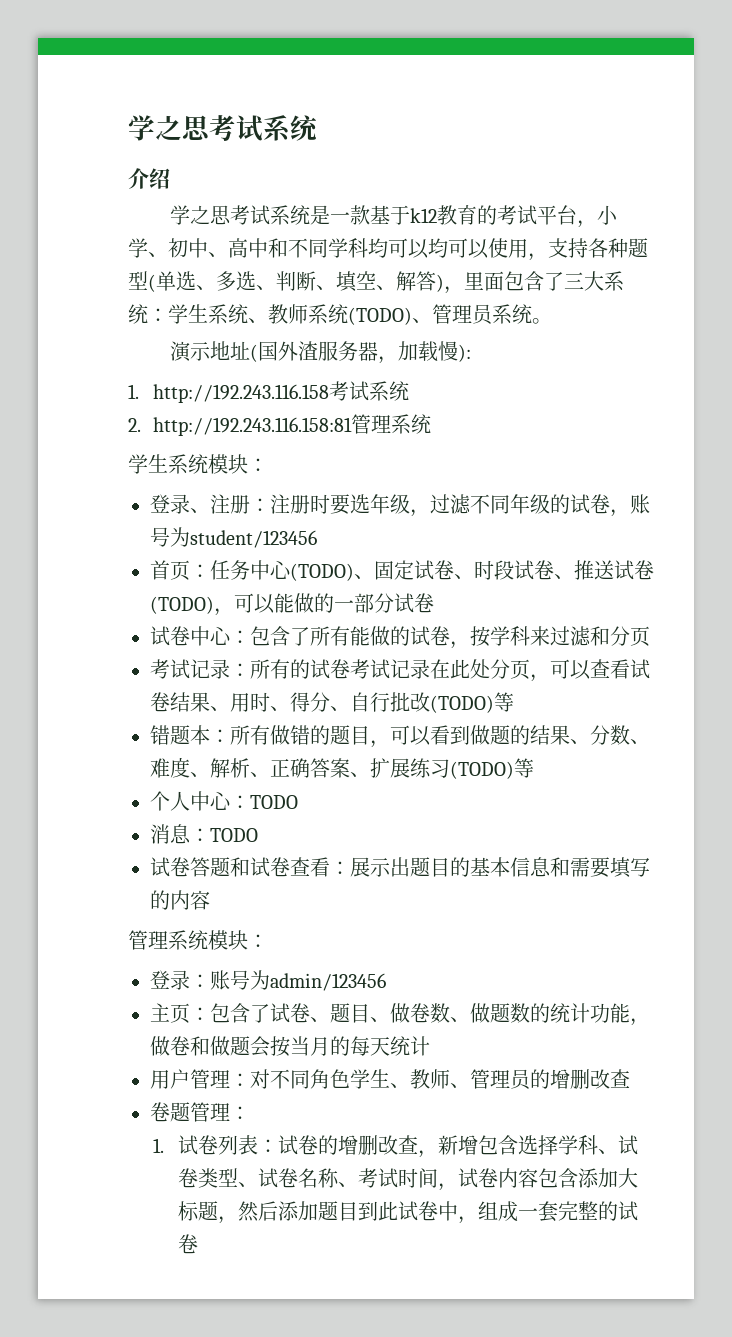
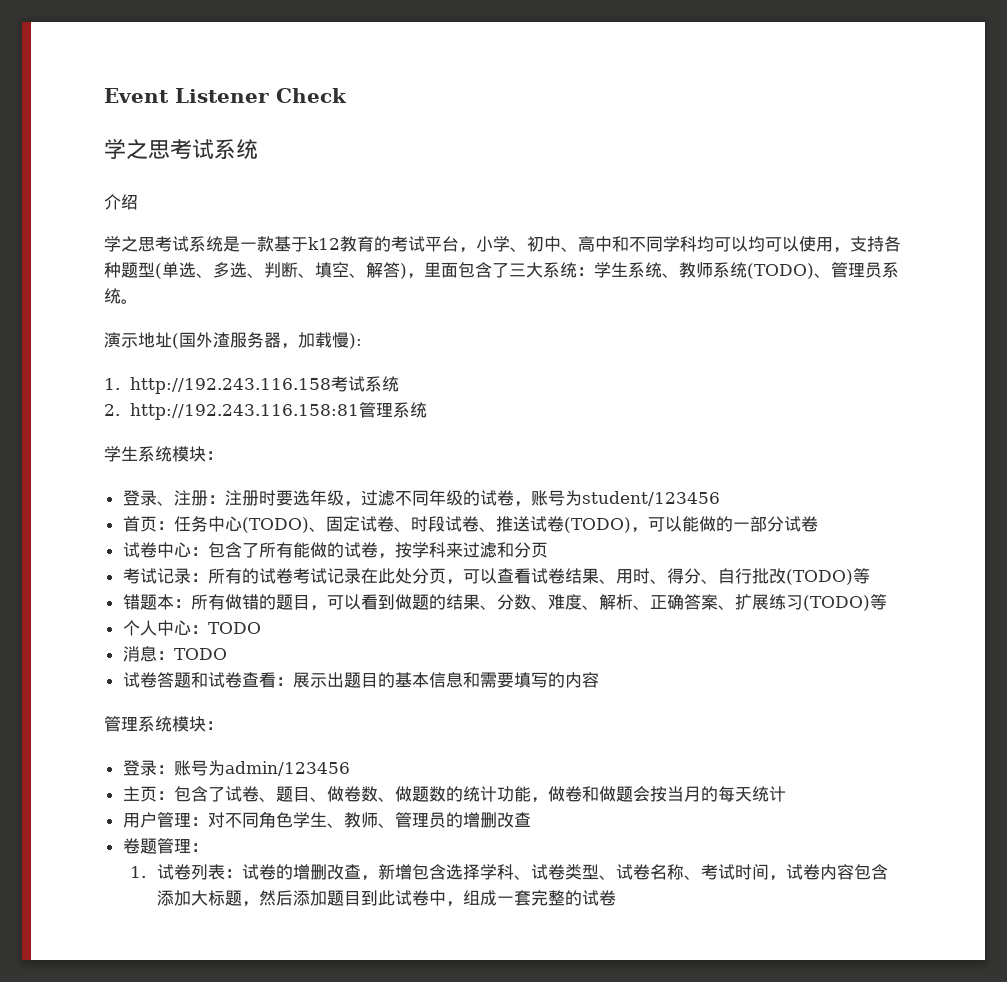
(128, 128) none -> [104,88,347,103] Event Listener Check //

